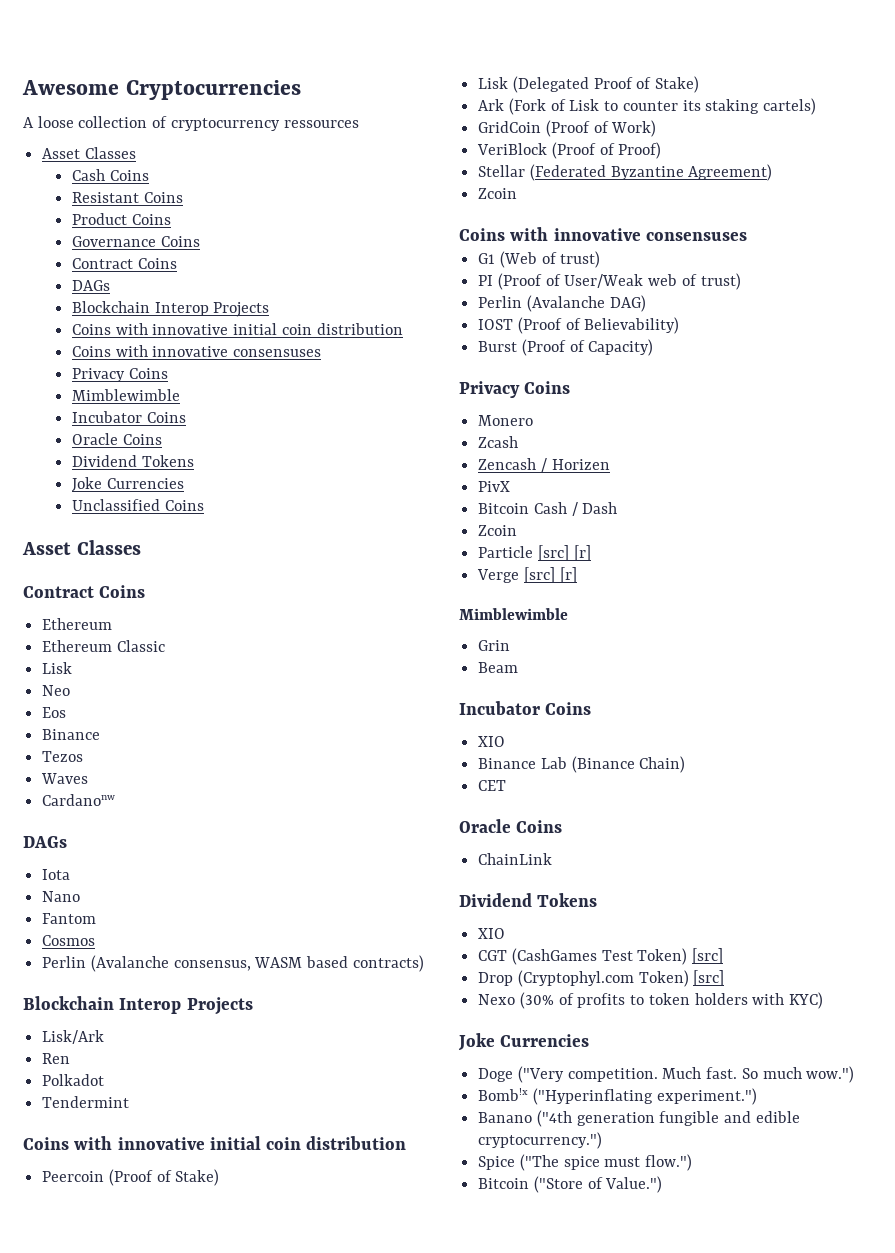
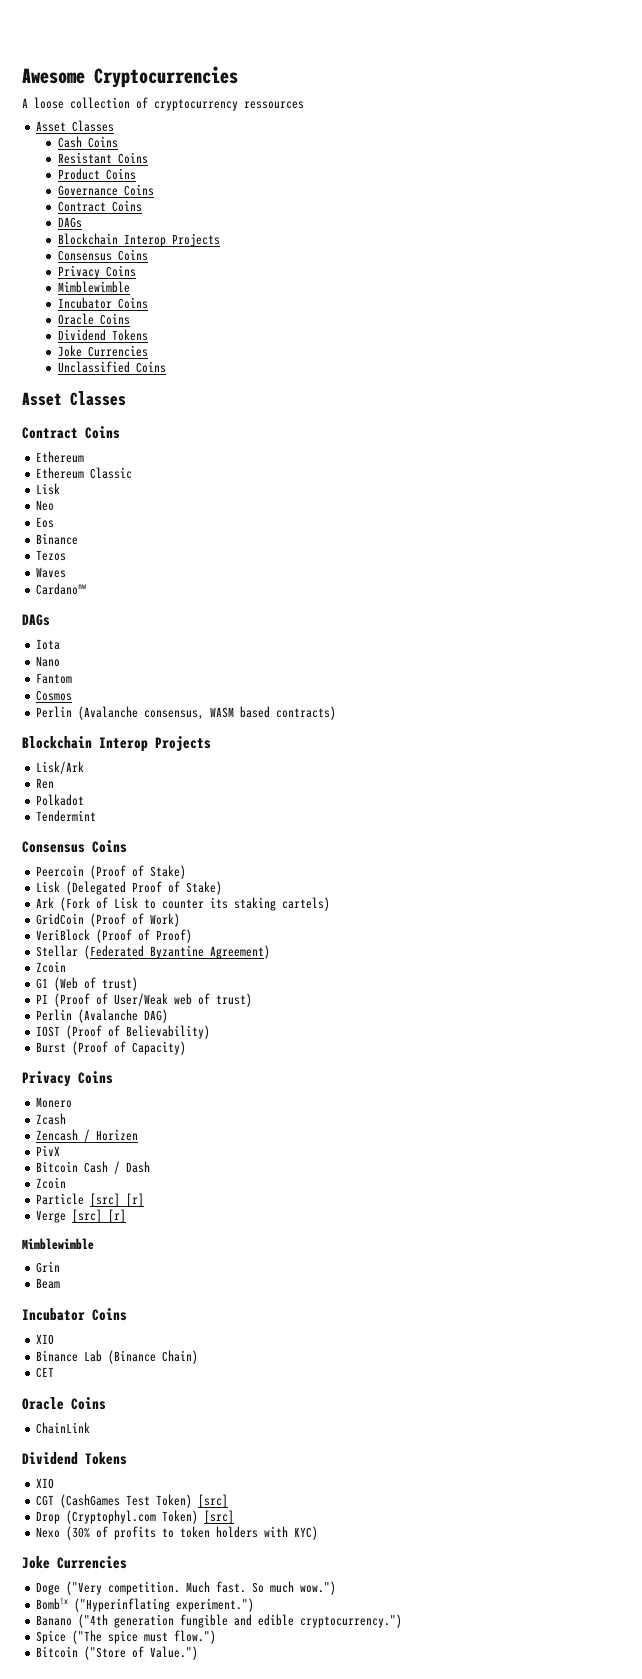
[71,323,403,335] [71,345,322,357] Coins with innovative initial coin distribution // Coins with innovative consensuses -> [57,249,148,261] Consensus Coins
[23,1136,407,1150] Coins with innovative initial coin distribution -> [22,840,127,853] Consensus Coins
[459,227,747,241] // Coins with innovative consensuses -> (67, 967) none

